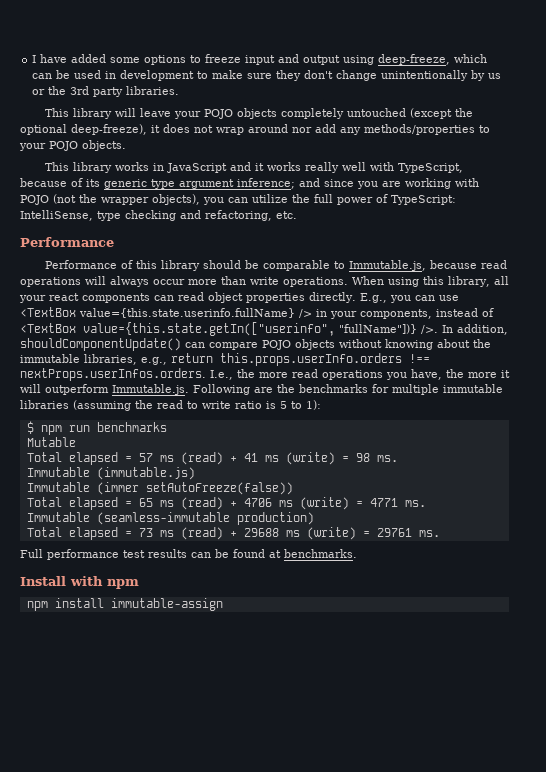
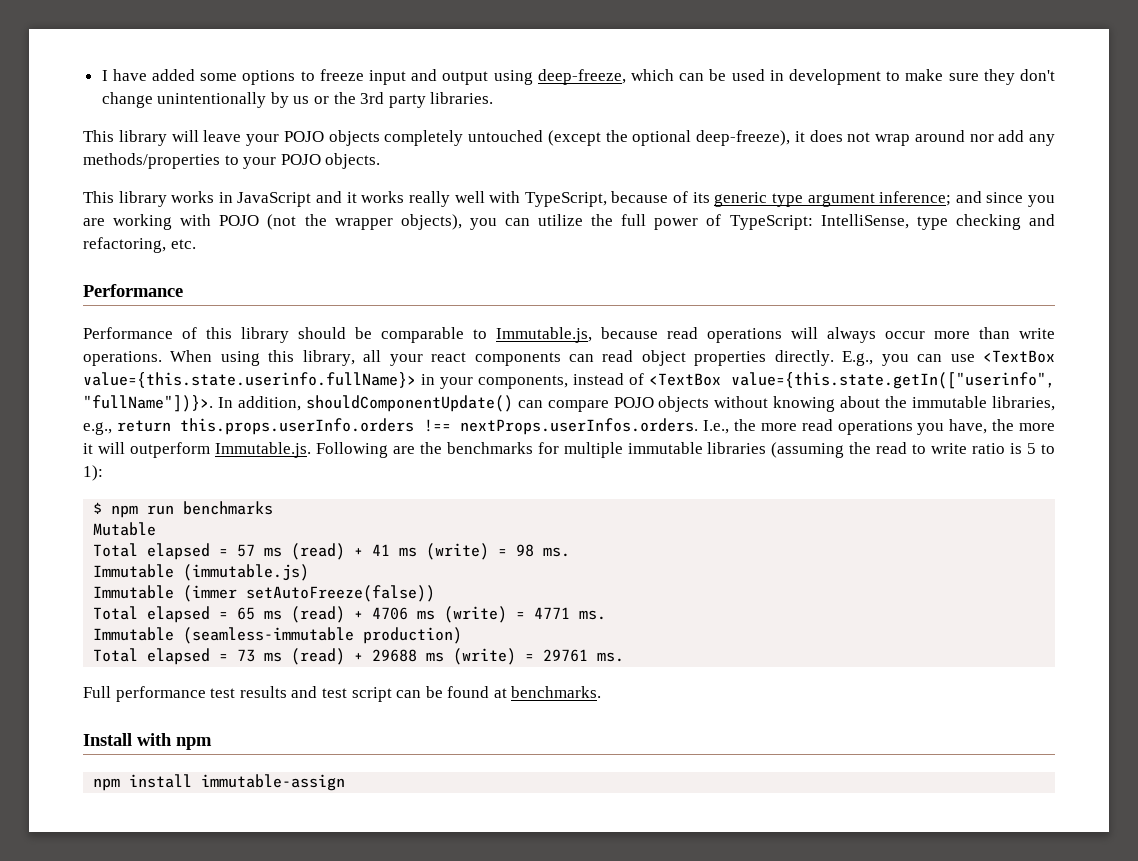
[79,308,312,318] value={this.state.userinfo.fullName} /> -> [83,372,416,388] value={this.state.userinfo.fullName}>
[339,324,438,334] "fullName"])} />. -> [83,395,213,412] "fullName"])}>.
(187, 553) none -> [291,686,392,702] and test script

